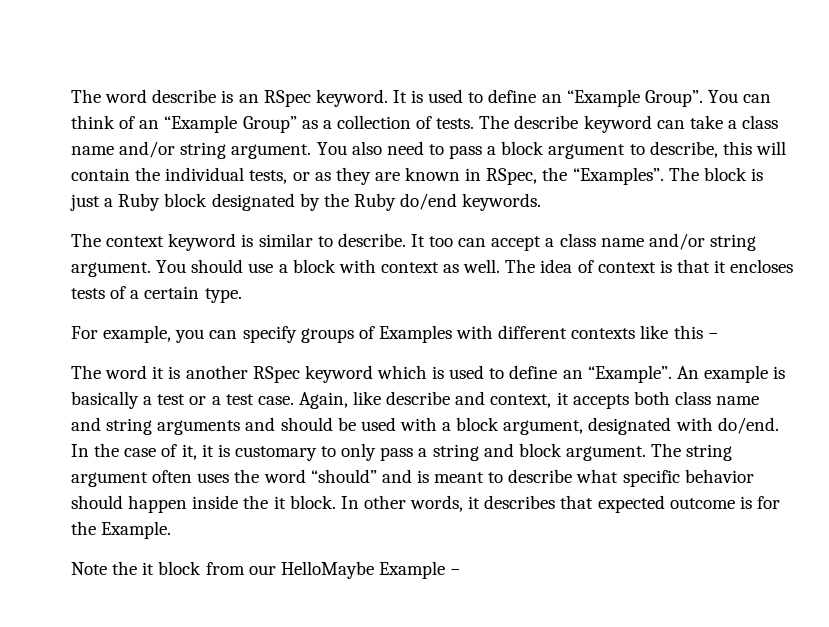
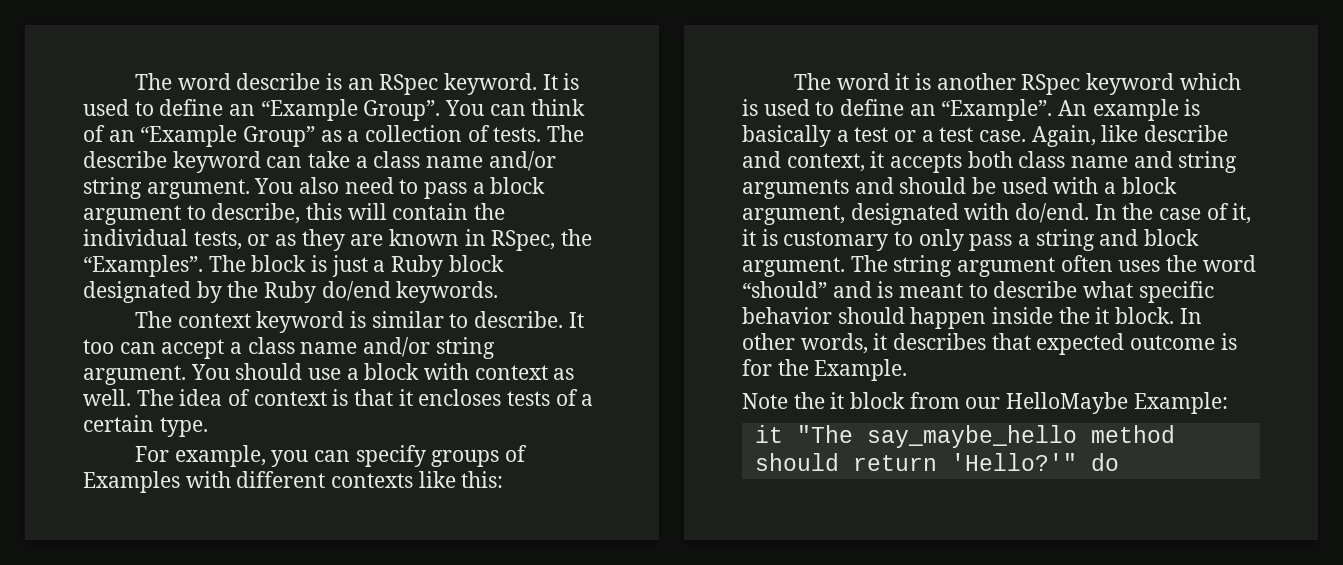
[673,325,719,339] this − -> [461,471,504,488] this:
[378,561,462,579] Example − -> [1133,392,1228,414] [754,425,1175,448] [754,453,1119,471] Example: // it "The say_maybe_hello method should return 'Hello?'" do

